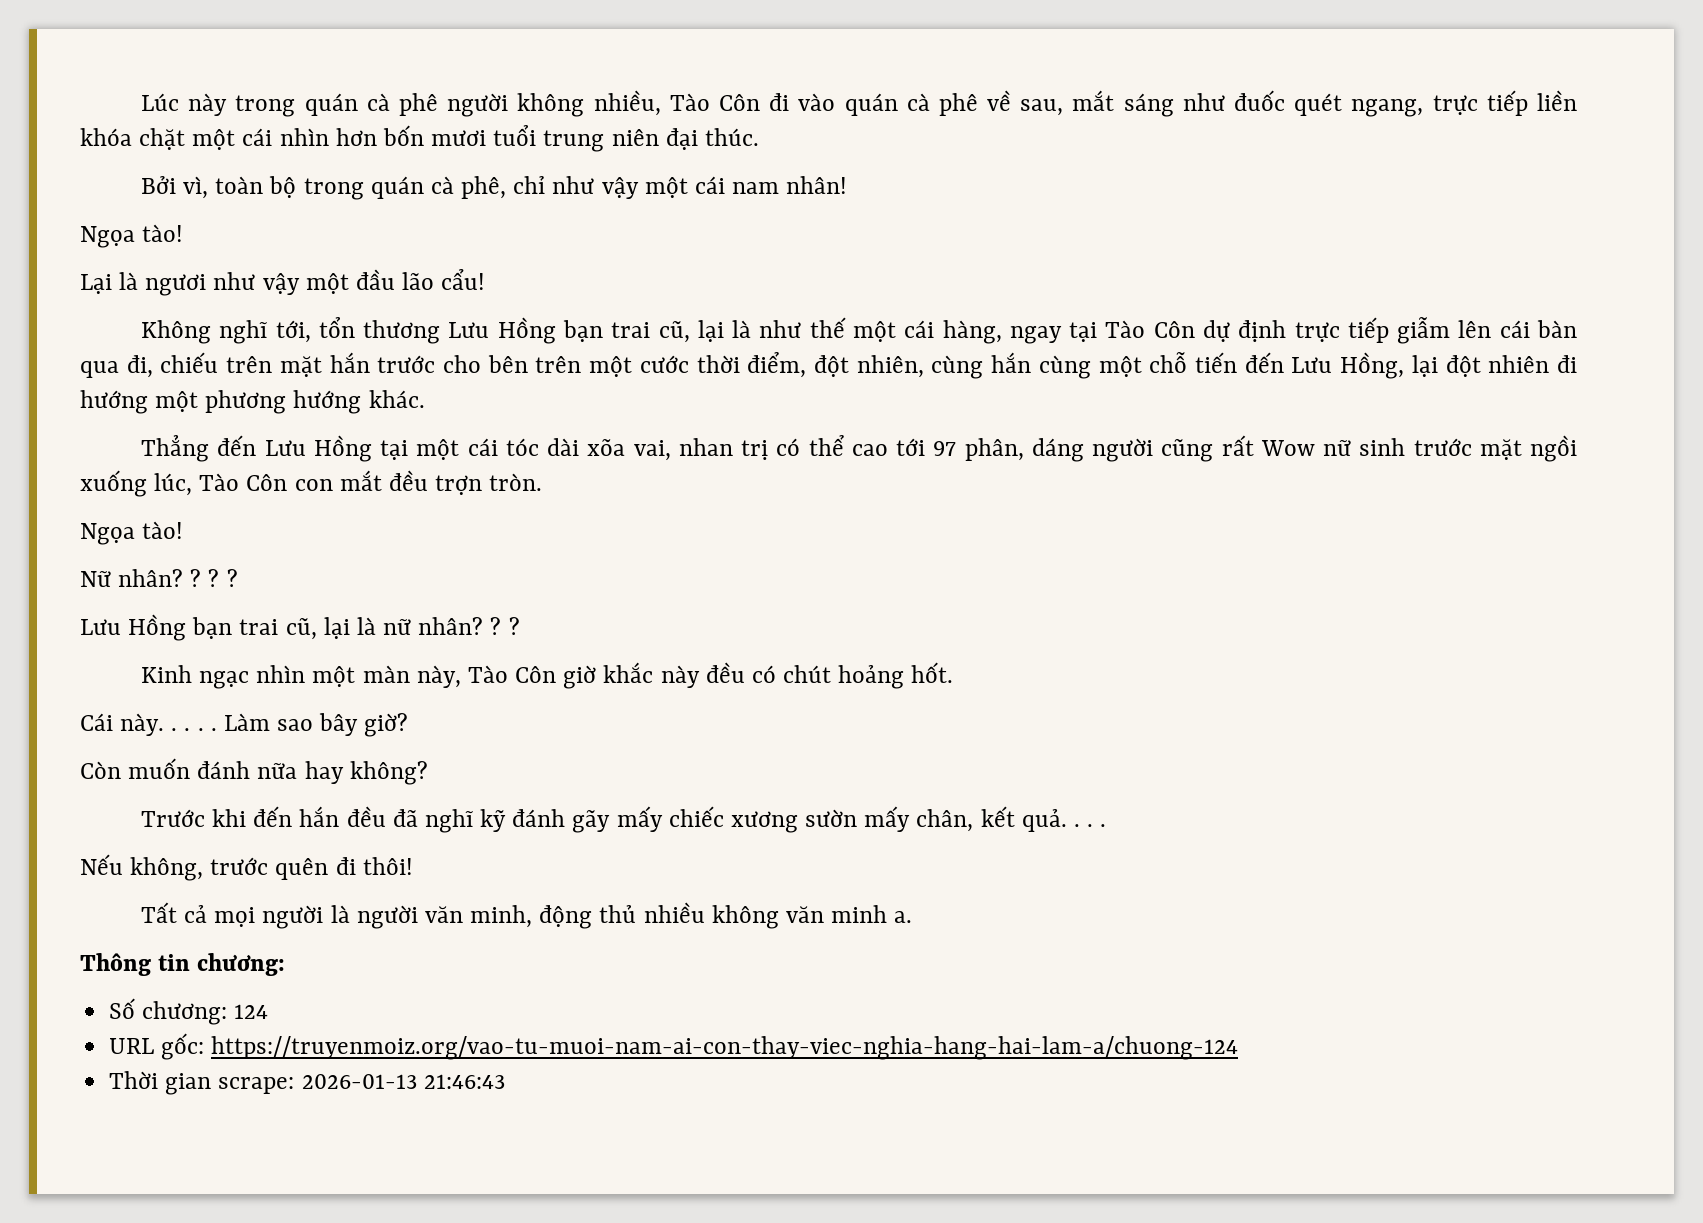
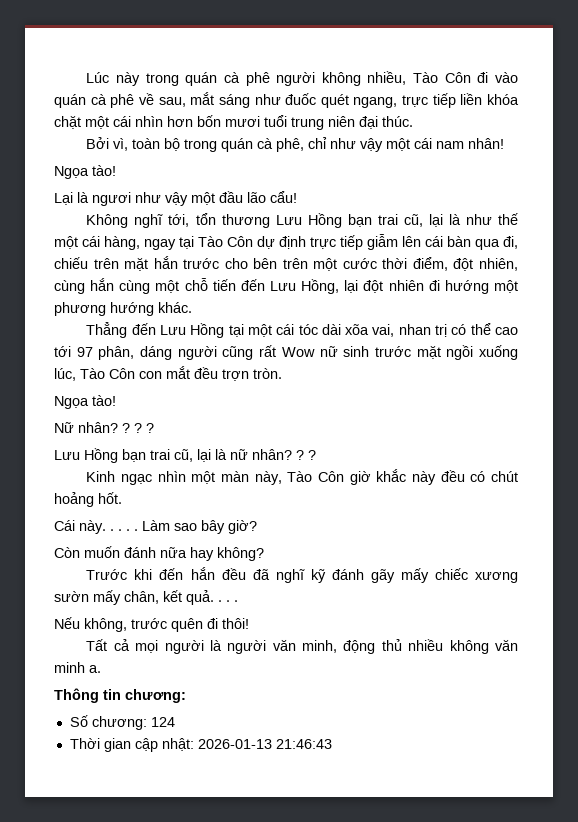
[109,1033,1239,1060] // URL gốc: https://truyenmoiz.org/vao-tu-muoi-nam-ai-con-thay-viec-nghia-hang-hai-lam-a/chuong-124 -> (175, 722) none
[218,1077,295,1094] scrape: -> [134,738,194,752] cập nhật:

